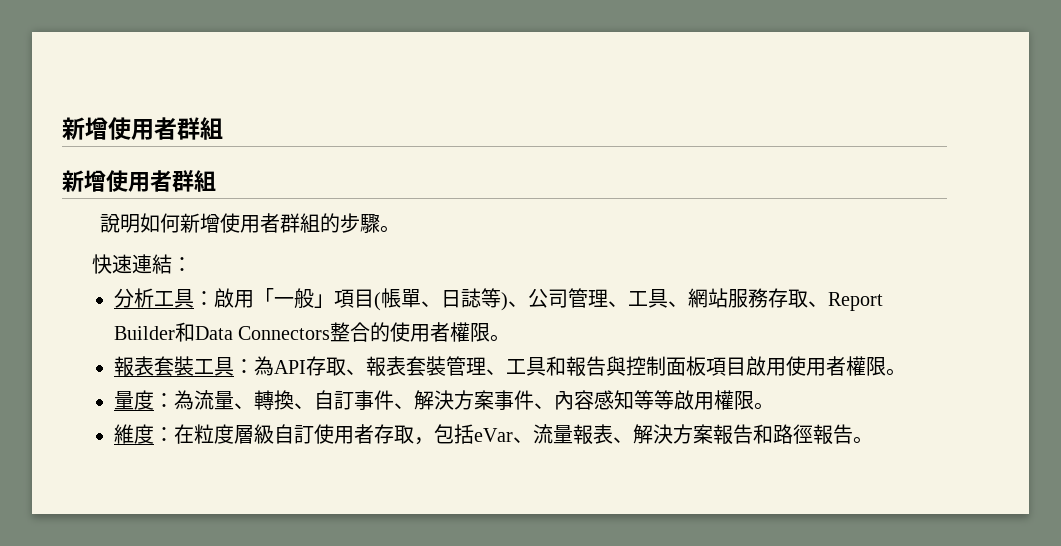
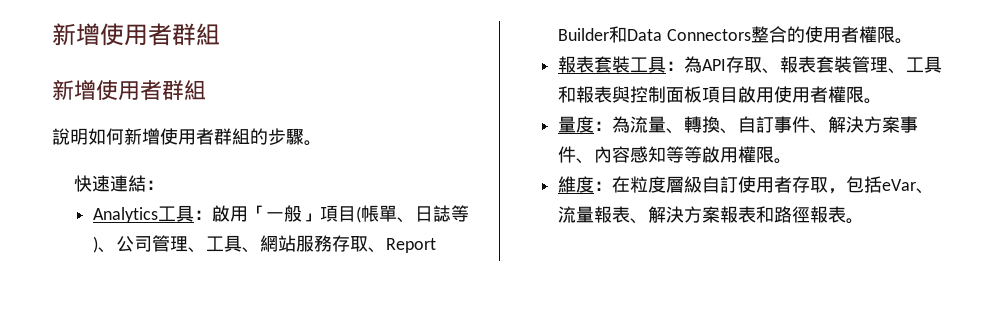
[113,288,154,308] 分析 -> [93,207,159,223] Analytics
[585,356,606,376] 告 -> [594,86,613,103] 表
[732,424,753,444] 告 -> [738,206,757,223] 表
[832,424,853,444] 告 -> [828,206,847,223] 表

